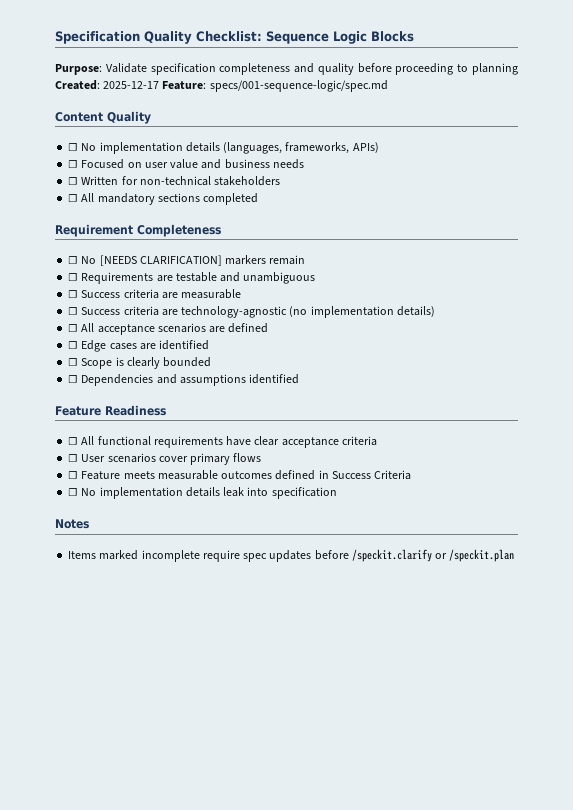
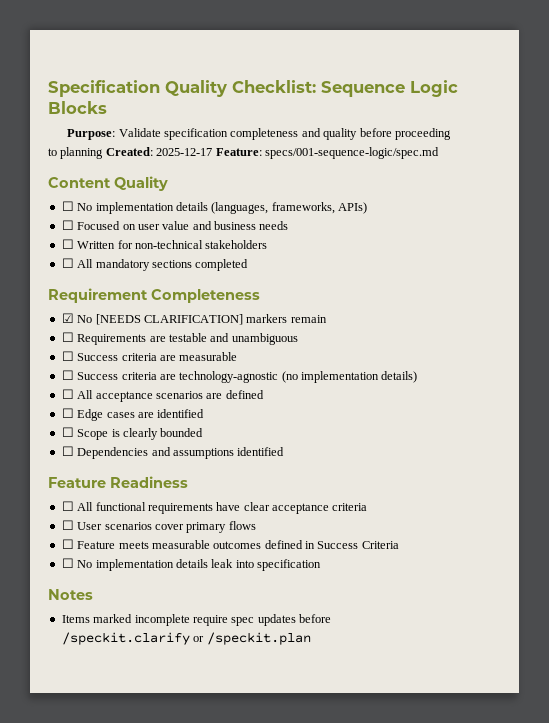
[68,256,79,264] ☐ -> [61,313,74,323] ☑

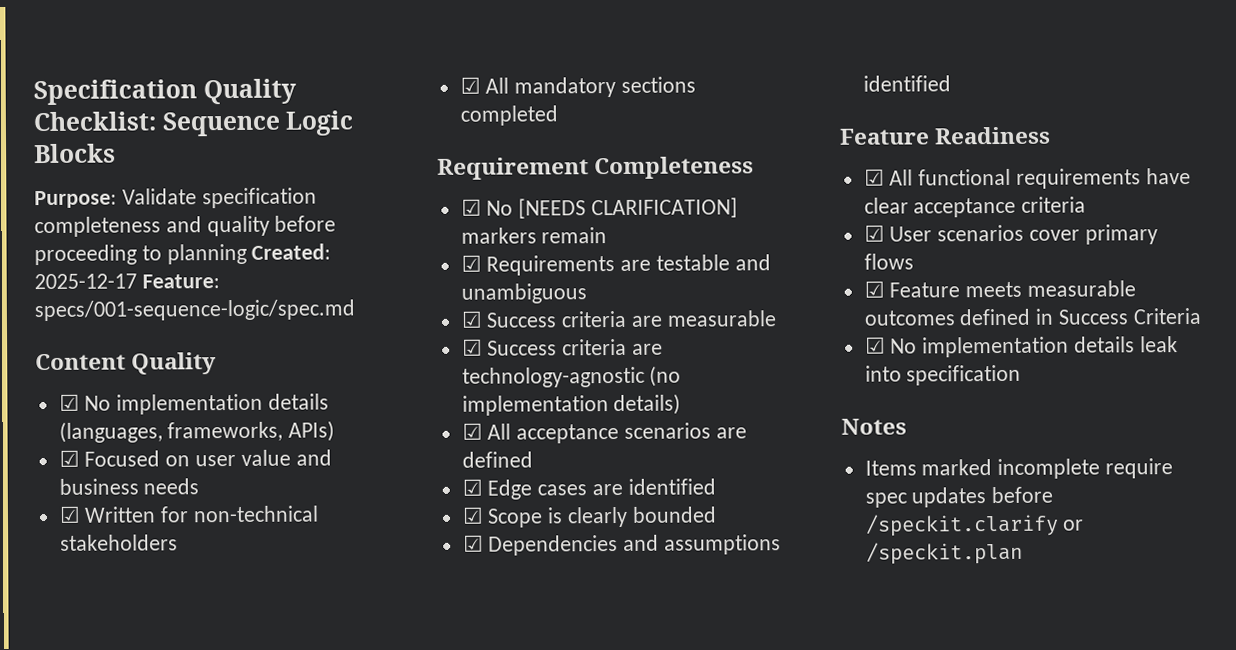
[61,201,74,211] ☐ -> [58,393,80,411] ☑
[61,220,74,230] ☐ -> [58,449,80,467] ☑
[61,239,74,249] ☐ -> [58,505,81,523] ☑
[61,258,74,268] ☐ -> [459,76,481,94] ☑
[61,332,74,342] ☐ -> [460,254,482,272] ☑
[61,351,74,361] ☐ -> [460,310,483,328] ☑
[61,370,74,380] ☐ -> [461,338,483,356] ☑
[61,389,74,399] ☐ -> [461,422,483,440] ☑
[61,408,74,418] ☐ -> [461,478,483,496] ☑
[61,427,74,437] ☐ -> [461,506,484,524] ☑
[61,446,74,456] ☐ -> [462,534,484,552] ☑
[61,501,74,511] ☐ -> [863,168,885,186] ☑
[61,520,74,530] ☐ -> [863,224,885,242] ☑
[61,539,74,549] ☐ -> [863,280,885,298] ☑
[61,558,74,568] ☐ -> [864,336,886,354] ☑

